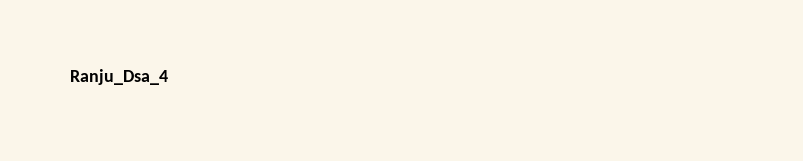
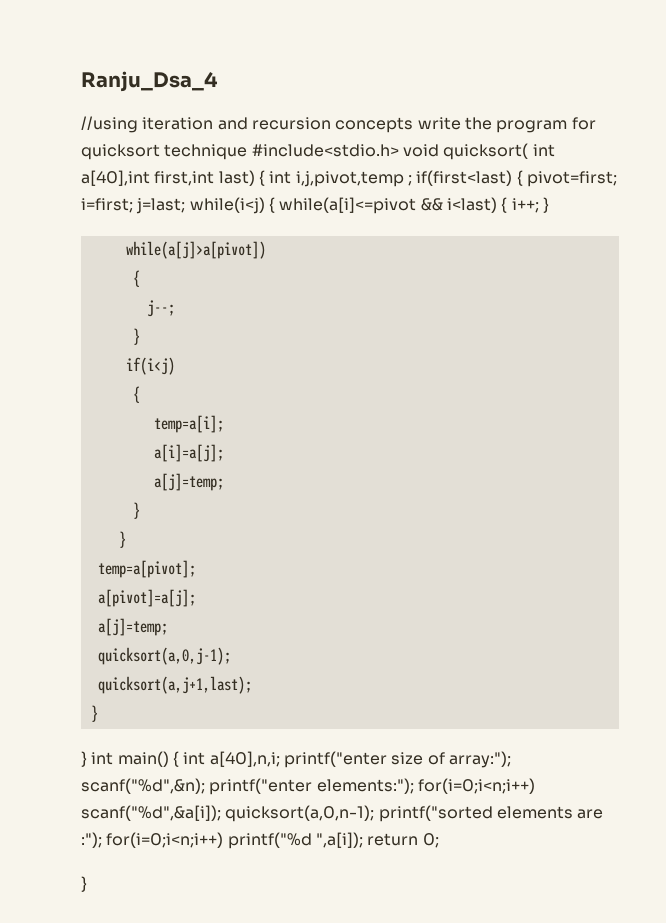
(168, 77) none -> [81,116,596,133] [81,143,555,160] [81,170,617,187] [81,197,549,214] [125,241,266,259] [132,270,140,287] [146,300,175,317] [132,328,140,345] [125,357,175,375] [132,386,140,403] [153,415,224,433] [153,444,224,462] [153,473,224,491] [132,502,140,519] [118,531,126,548] [97,560,196,578] [97,589,196,607] [97,618,168,636] [97,647,231,665] [97,676,252,694] [90,705,98,722] [81,751,511,768] [81,778,535,795] [81,805,604,822] [81,832,439,849] [81,876,87,892] // //using iteration and recursion concepts write the program for quicksort technique #include<stdio.h> void quicksort( int a[40],int first,int last) { int i,j,pivot,temp ; if(first<last) { pivot=first; i=first; j=last; while(i<j) { while(a[i]<=pivot && i<last) { i++; } // while(a[j]>a[pivot]) // { // j--; // } // if(i<j) // { // temp=a[i]; // a[i]=a[j]; // a[j]=temp; // } // } // temp=a[pivot]; // a[pivot]=a[j]; // a[j]=temp; // quicksort(a,0,j-1); // quicksort(a,j+1,last); // } // } int main() { int a[40],n,i; printf("enter size of array:"); scanf("%d",&n); printf("enter elements:"); for(i=0;i<n;i++) scanf("%d",&a[i]); quicksort(a,0,n-1); printf("sorted elements are :"); for(i=0;i<n;i++) printf("%d ",a[i]); return 0; // }

